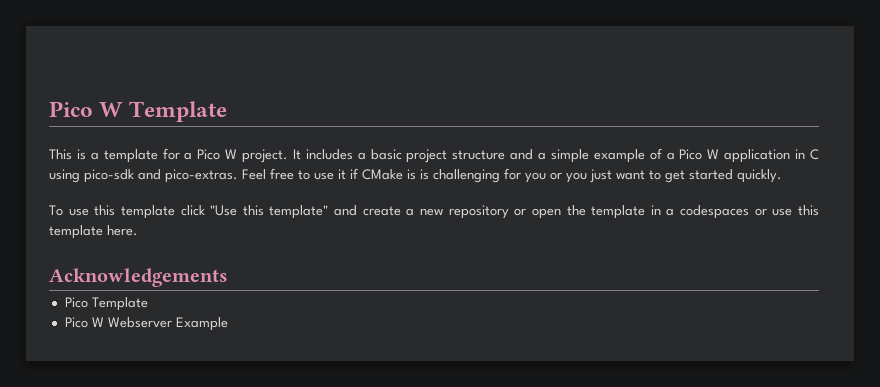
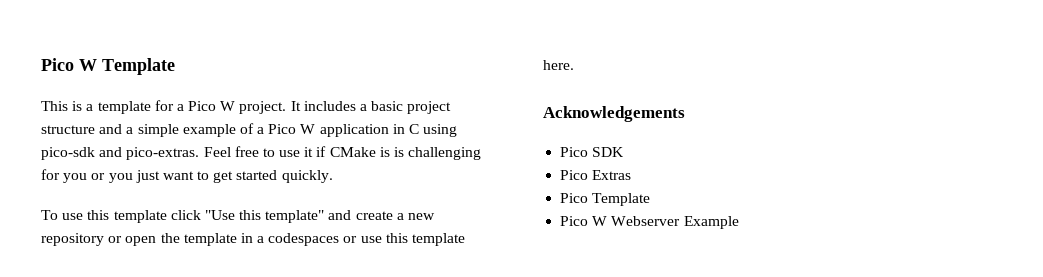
(228, 277) none -> [560,147,625,157] [560,170,632,180] // Pico SDK // Pico Extras

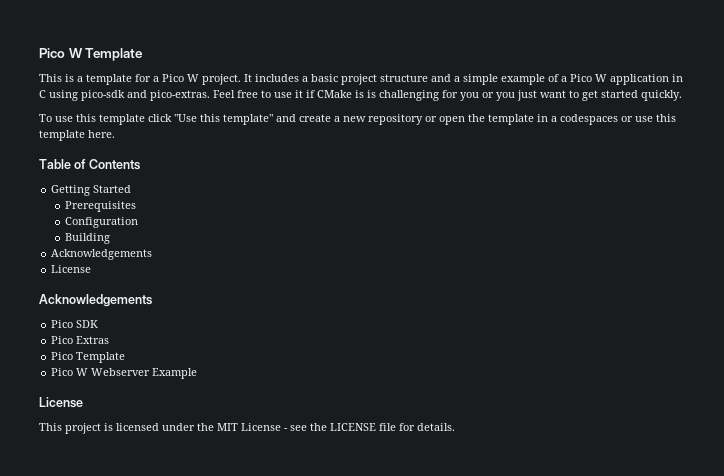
(574, 65) none -> [39,159,140,170] [51,185,132,196] [65,201,137,212] [65,217,139,228] [65,233,111,244] [51,249,153,260] [51,265,92,273] // Table of Contents // Getting Started // Prerequisites // Configuration // Building // Acknowledgements // License
(739, 222) none -> [39,397,83,408] [39,423,455,434] // License // This project is licensed under the MIT License - see the LICENSE file for details.

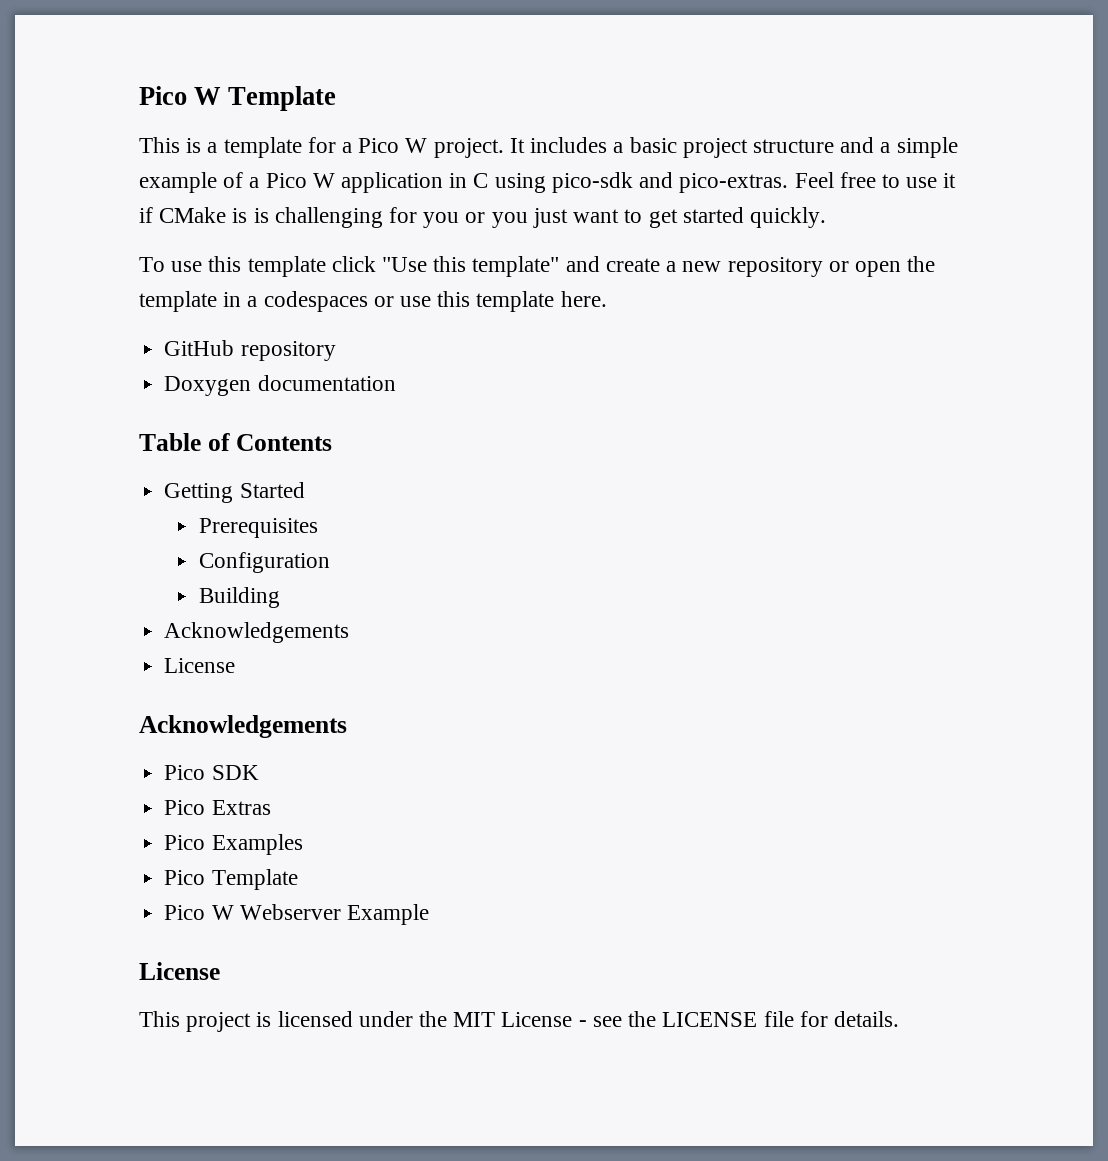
(115, 134) none -> [164,340,336,361] [164,375,396,396] // GitHub repository // Doxygen documentation
(110, 340) none -> [164,834,303,855] // Pico Examples

